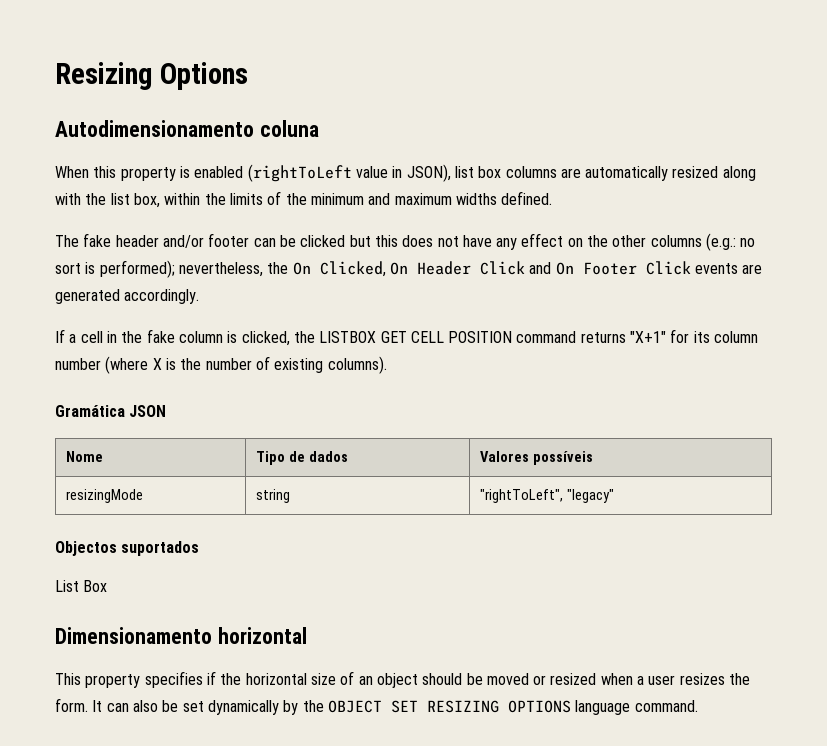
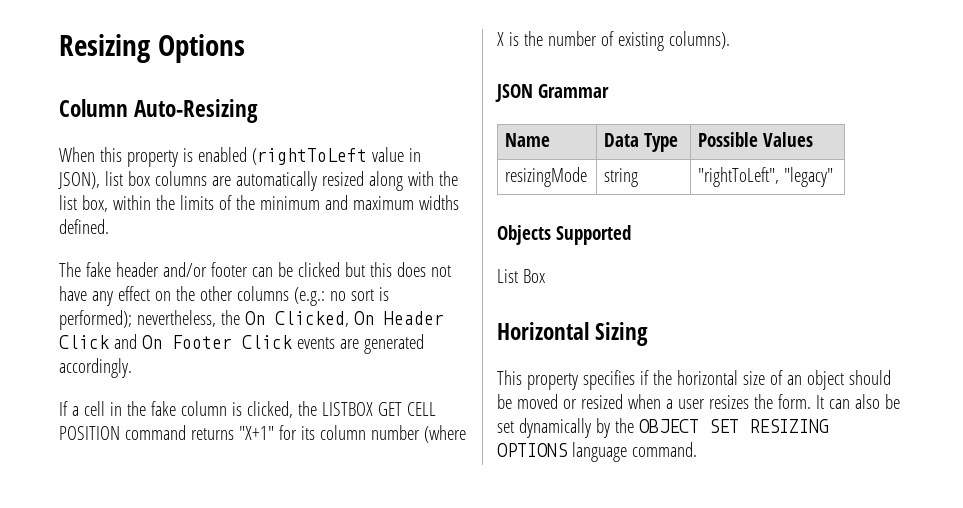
[55,120,319,137] Autodimensionamento coluna -> [59,99,259,123] Column Auto-Resizing
[55,405,125,417] Gramática -> (730, 40) none
[66,451,104,462] [256,451,349,465] [480,451,594,465] // Nome | Tipo de dados | Valores possíveis -> [538,84,609,98] [505,133,551,147] [604,133,679,152] [698,132,814,147] Grammar // Name | Data Type | Possible Values
[55,541,200,556] Objectos suportados -> [497,225,631,245] Objects Supported
[55,627,307,644] Dimensionamento horizontal -> [497,322,649,346] Horizontal Sizing

